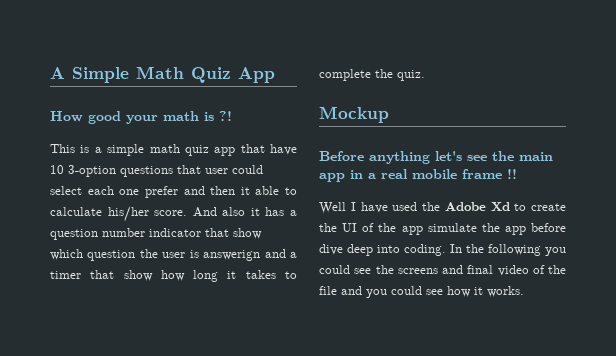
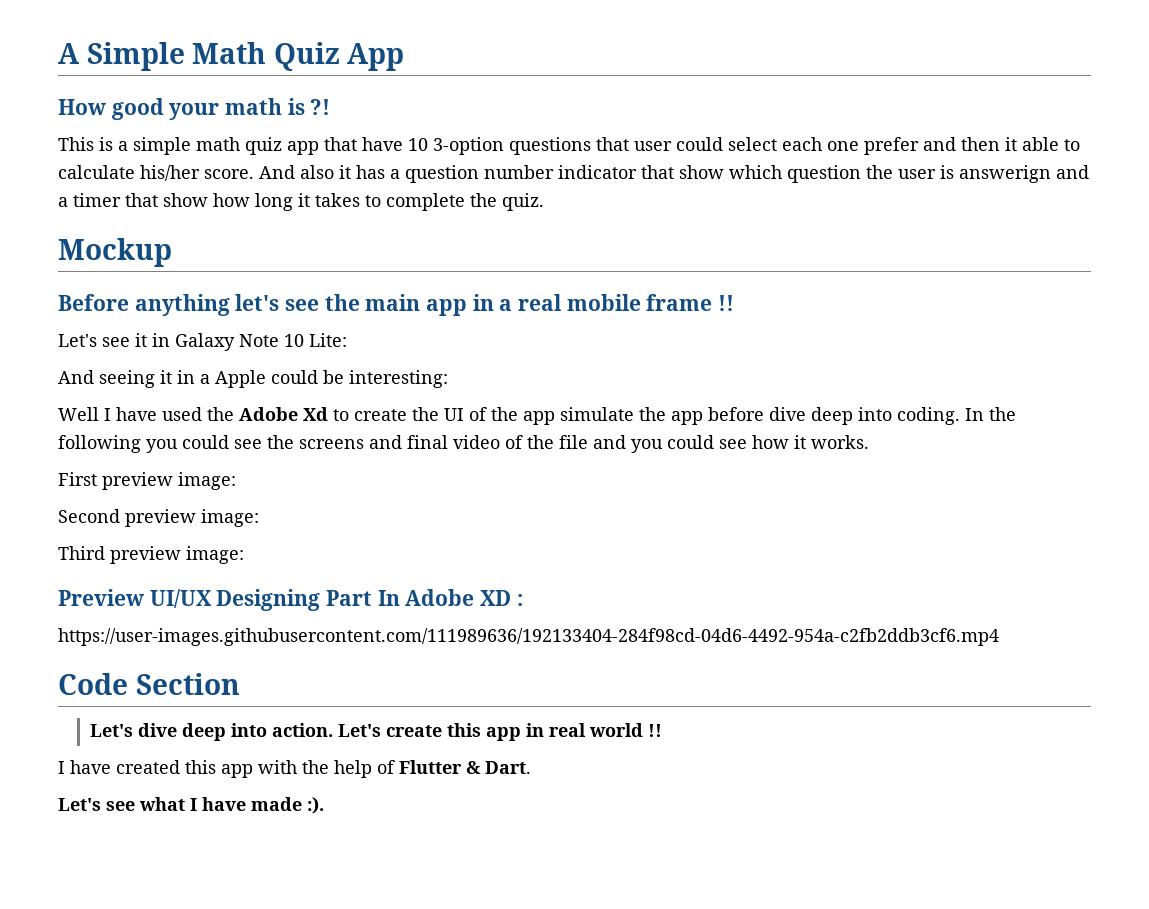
(517, 174) none -> [58,333,347,351] [58,370,448,388] // Let's see it in Galaxy Note 10 Lite: // And seeing it in a Apple could be interesting:
(524, 291) none -> [58,472,236,490] [58,509,259,527] [58,546,244,564] [58,589,523,611] [58,628,999,646] [58,673,240,695] [89,723,662,741] [58,760,531,778] [58,797,324,814] // First preview image: // Second preview image: // Third preview image: // Preview UI/UX Designing Part In Adobe XD : // https://user-images.githubusercontent.com/111989636/192133404-284f98cd-04d6-4492-954a-c2fb2ddb3cf6.mp4 // Code Section // Let's dive deep into action. Let's create this app in real world !! // I have created this app with the help of Flutter & Dart. // Let's see what I have made :).

